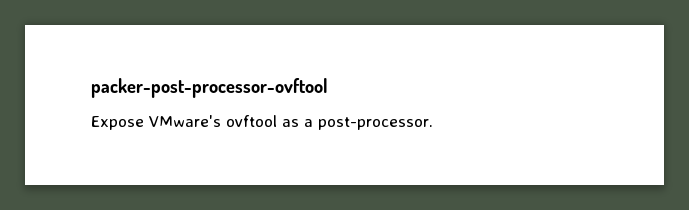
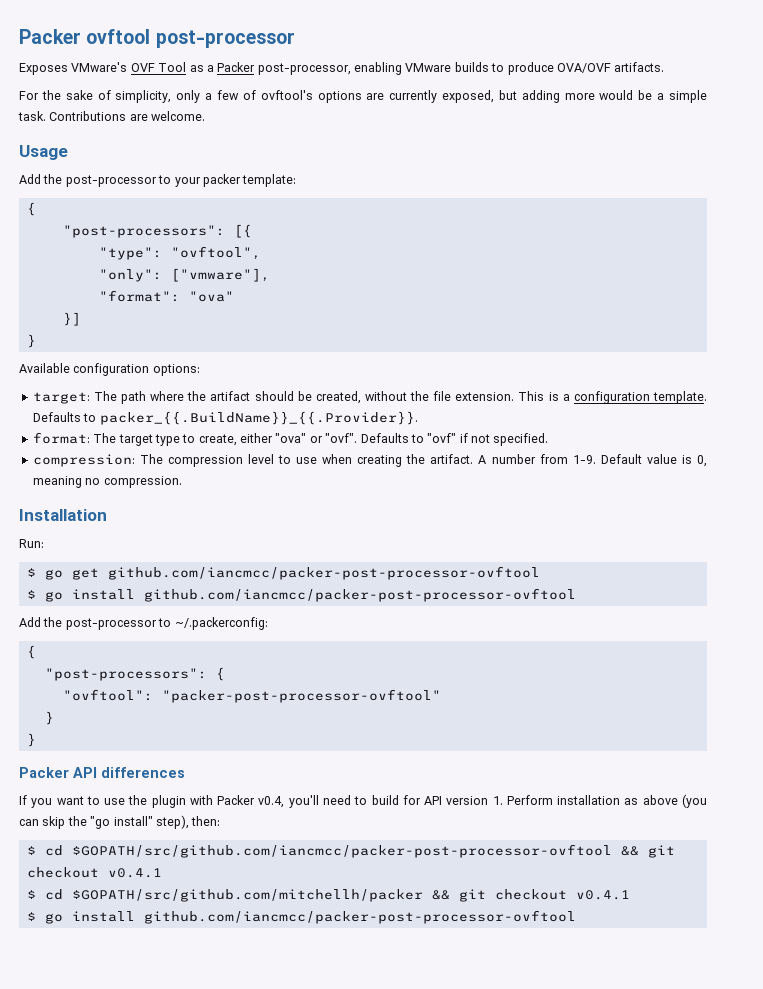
[91,78,328,98] [91,115,433,130] packer-post-processor-ovftool // Expose VMware's ovftool as a post-processor. -> [19,29,295,48] [19,62,665,75] [19,90,708,103] [18,111,206,121] [19,145,68,160] [19,174,297,187] [26,202,36,216] [62,224,252,238] [98,246,261,260] [98,268,270,282] [98,290,234,302] [62,312,81,326] [26,334,36,348] [19,363,200,376] [32,391,707,404] [32,411,418,425] [32,432,549,446] [32,454,708,467] [32,476,182,488] [19,509,107,521] [19,539,44,548] [26,566,540,580] [26,588,576,602] [19,617,268,630] [26,645,36,659] [44,667,225,681] [62,689,441,703] [44,711,54,725] [26,733,36,747] [19,767,185,778] [19,794,707,808] [19,815,221,829] [26,844,675,858] [26,867,162,878] [26,889,630,902] [26,910,576,924] Packer ovftool post-processor // Exposes VMware's OVF Tool as a Packer post-processor, enabling VMware builds to produce OVA/OVF artifacts. // For the sake of simplicity, only a few of ovftool's options are currently exposed, but adding more would be a simple task. Contributions are welcome. // Usage // Add the post-processor to your packer template: // { // "post-processors": [{ // "type": "ovftool", // "only": ["vmware"], // "format": "ova" // }] // } // Available configuration options: // target: The path where the artifact should be created, without the file extension. This is a configuration template. Defaults to packer_{{.BuildName}}_{{.Provider}}. // format: The target type to create, either "ova" or "ovf". Defaults to "ovf" if not specified. // compression: The compression level to use when creating the artifact. A number from 1-9. Default value is 0, meaning no compression. // Installation // Run: // $ go get github.com/iancmcc/packer-post-processor-ovftool // $ go install github.com/iancmcc/packer-post-processor-ovftool // Add the post-processor to ~/.packerconfig: // { // "post-processors": { // "ovftool": "packer-post-processor-ovftool" // } // } // Packer API differences // If you want to use the plugin with Packer v0.4, you'll need to build for API version 1. Perform installation as above (you can skip the "go install" step), then: // $ cd $GOPATH/src/github.com/iancmcc/packer-post-processor-ovftool && git checkout v0.4.1 // $ cd $GOPATH/src/github.com/mitchellh/packer && git checkout v0.4.1 // $ go install github.com/iancmcc/packer-post-processor-ovftool

